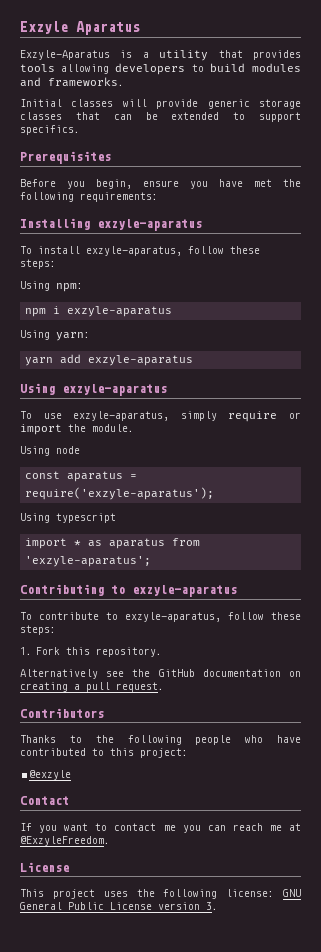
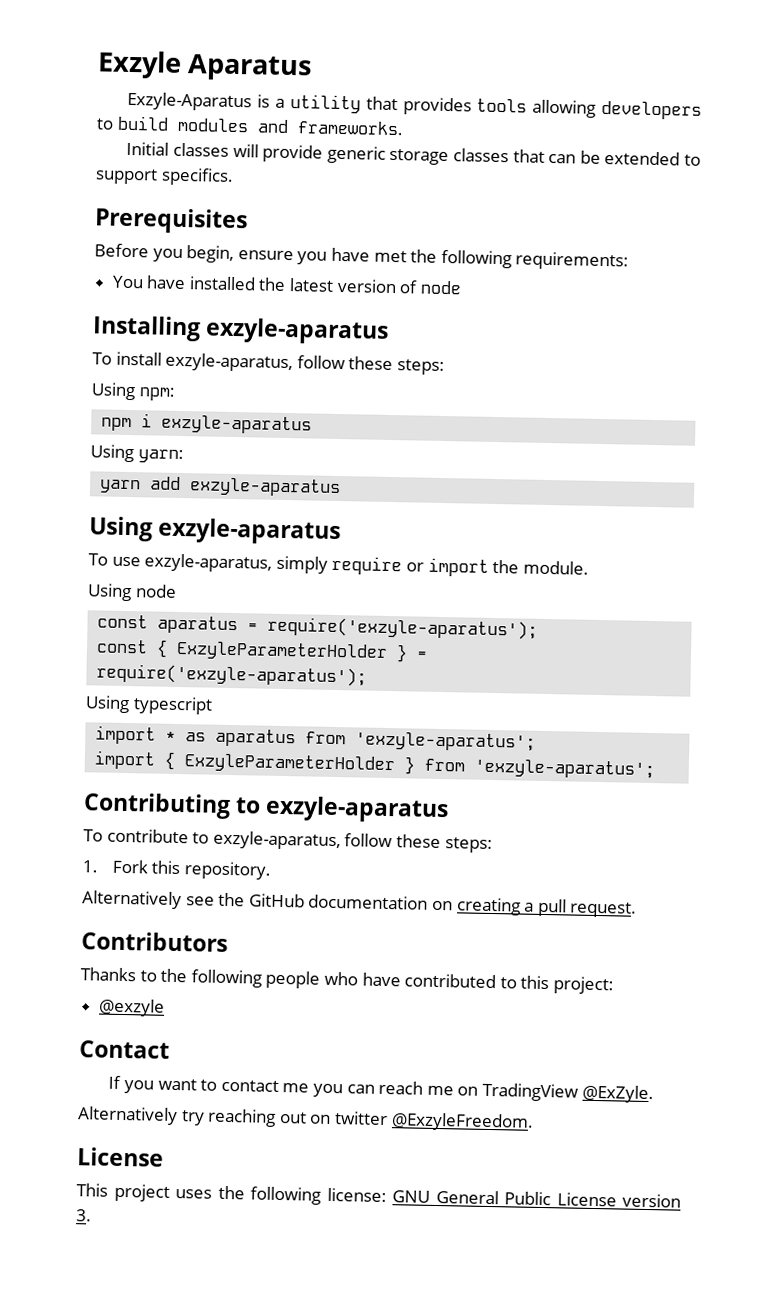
(158, 197) none -> [111,275,462,295] // You have installed the latest version of node
(215, 493) none -> [96,639,429,663] [96,663,368,687] // const { ExzyleParameterHolder } = require('exzyle-aparatus');
(152, 561) none -> [94,750,656,780] // import { ExzyleParameterHolder } from 'exzyle-aparatus';
[289,823,301,831] at -> [457,1082,654,1104] [77,1106,388,1127] on TradingView @ExZyle. // Alternatively try reaching out on twitter

